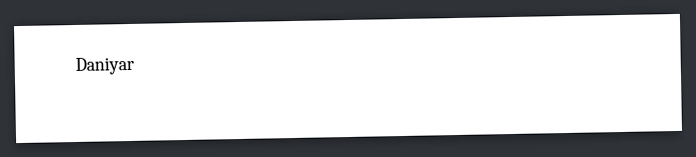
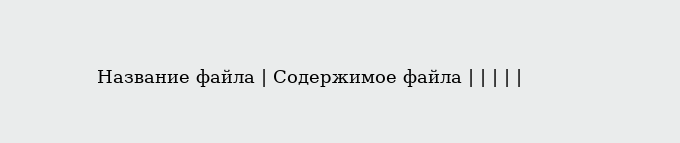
[75,56,135,75] Daniyar -> [97,69,522,87] Название файла | Содержимое файла | | | | |

